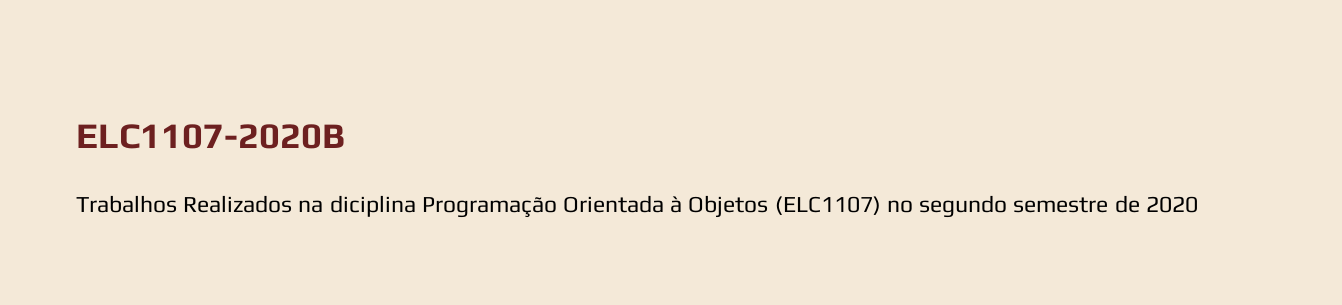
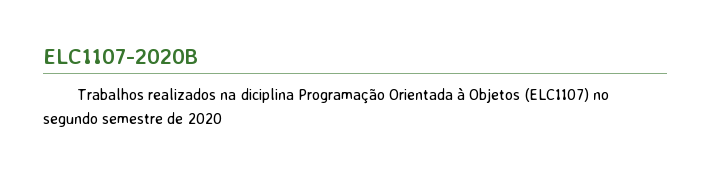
[183,195,293,213] Realizados -> [148,88,217,100] realizados

